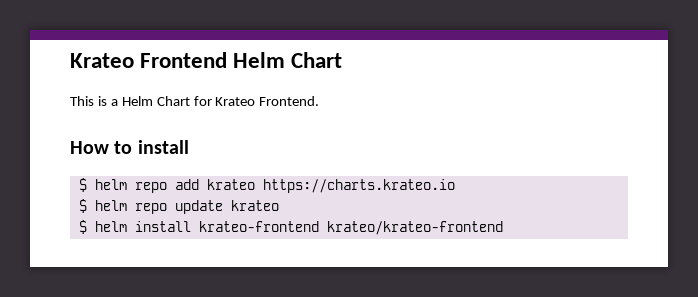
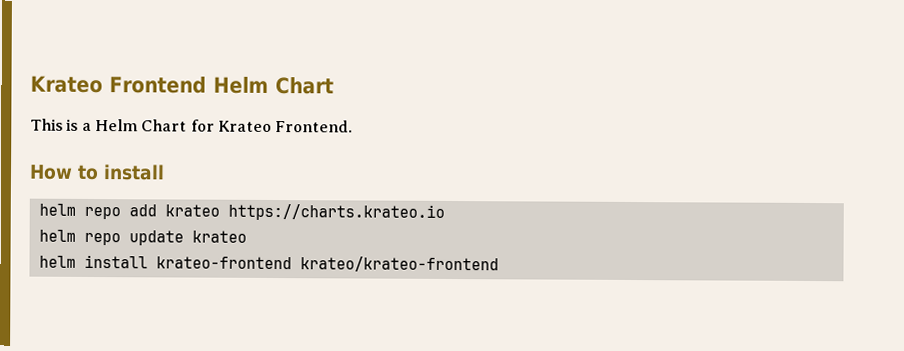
[78,178,87,192] $ -> (165, 172) none
[78,199,87,213] $ -> (445, 212) none
[78,220,87,234] $ -> (247, 236) none

